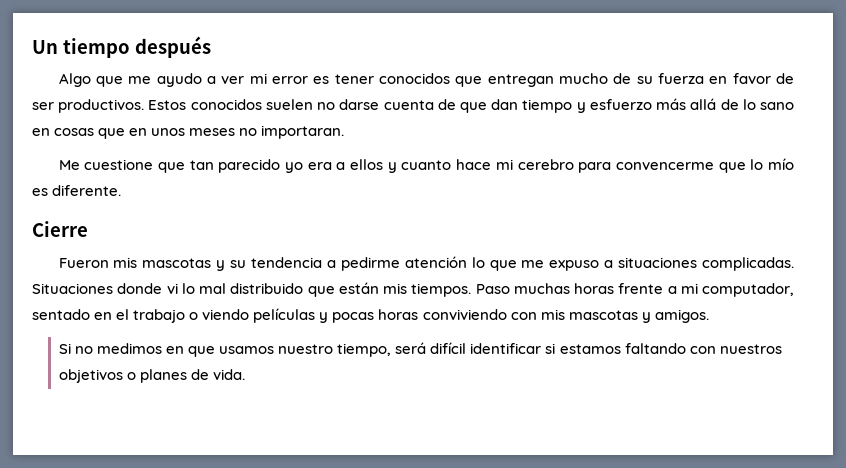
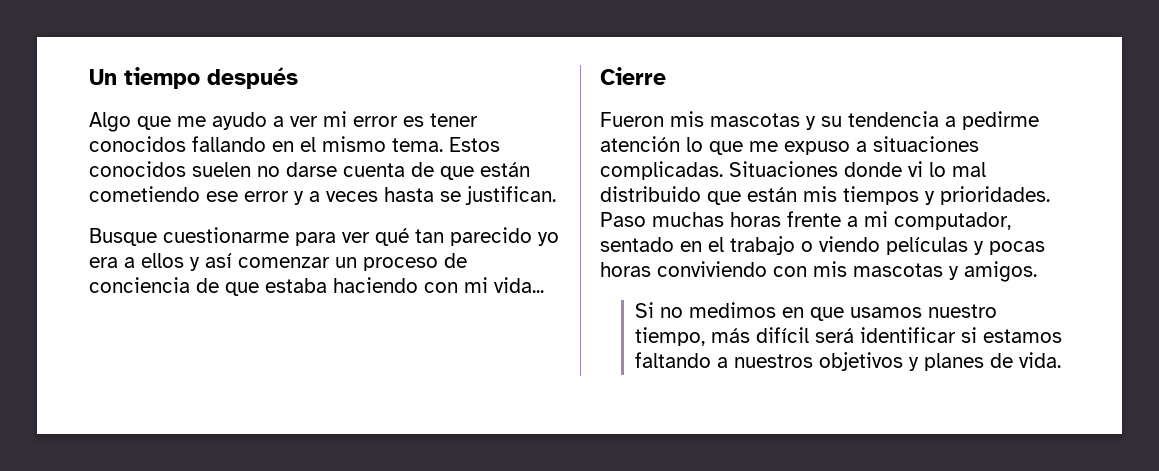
[455,73,794,87] [32,99,145,113] que entregan mucho de su fuerza en favor de ser productivos. -> [192,136,443,152] fallando en el mismo tema.
[491,98,794,113] [32,125,345,139] [58,159,185,173] dan tiempo y esfuerzo más allá de lo sano en cosas que en unos meses no importaran. // Me cuestione que -> [480,162,530,177] [89,186,556,205] [89,227,409,246] están cometiendo ese error y a veces hasta se justifican. // Busque cuestionarme para ver qué
[401,158,794,173] [32,185,122,196] cuanto hace mi cerebro para convencerme que lo mío es diferente. -> [205,253,467,271] [89,277,544,296] así comenzar un proceso de conciencia de que estaba haciendo con mi vida...
[411,283,472,297] tiempos. -> [843,186,1050,205] tiempos y prioridades.
[395,342,467,354] será difícil -> [710,327,854,343] más difícil será
[689,346,716,354] con -> [716,357,728,368] a
[126,372,136,380] o -> [908,357,919,371] y

